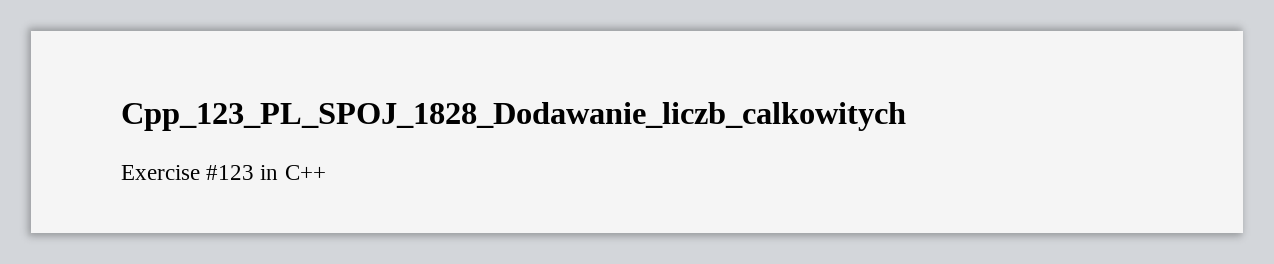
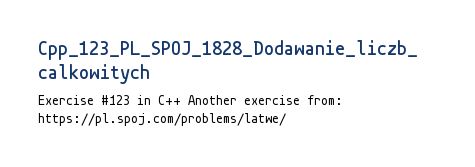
(326, 172) none -> [188,95,343,105] [38,113,286,126] Another exercise from: https://pl.spoj.com/problems/latwe/

